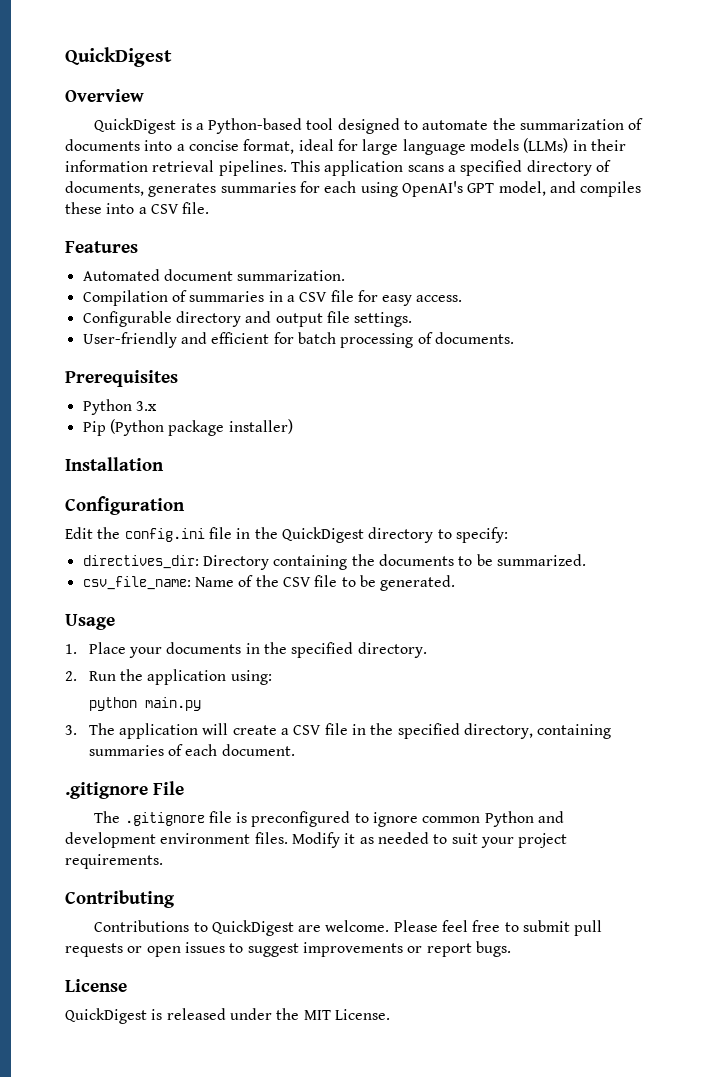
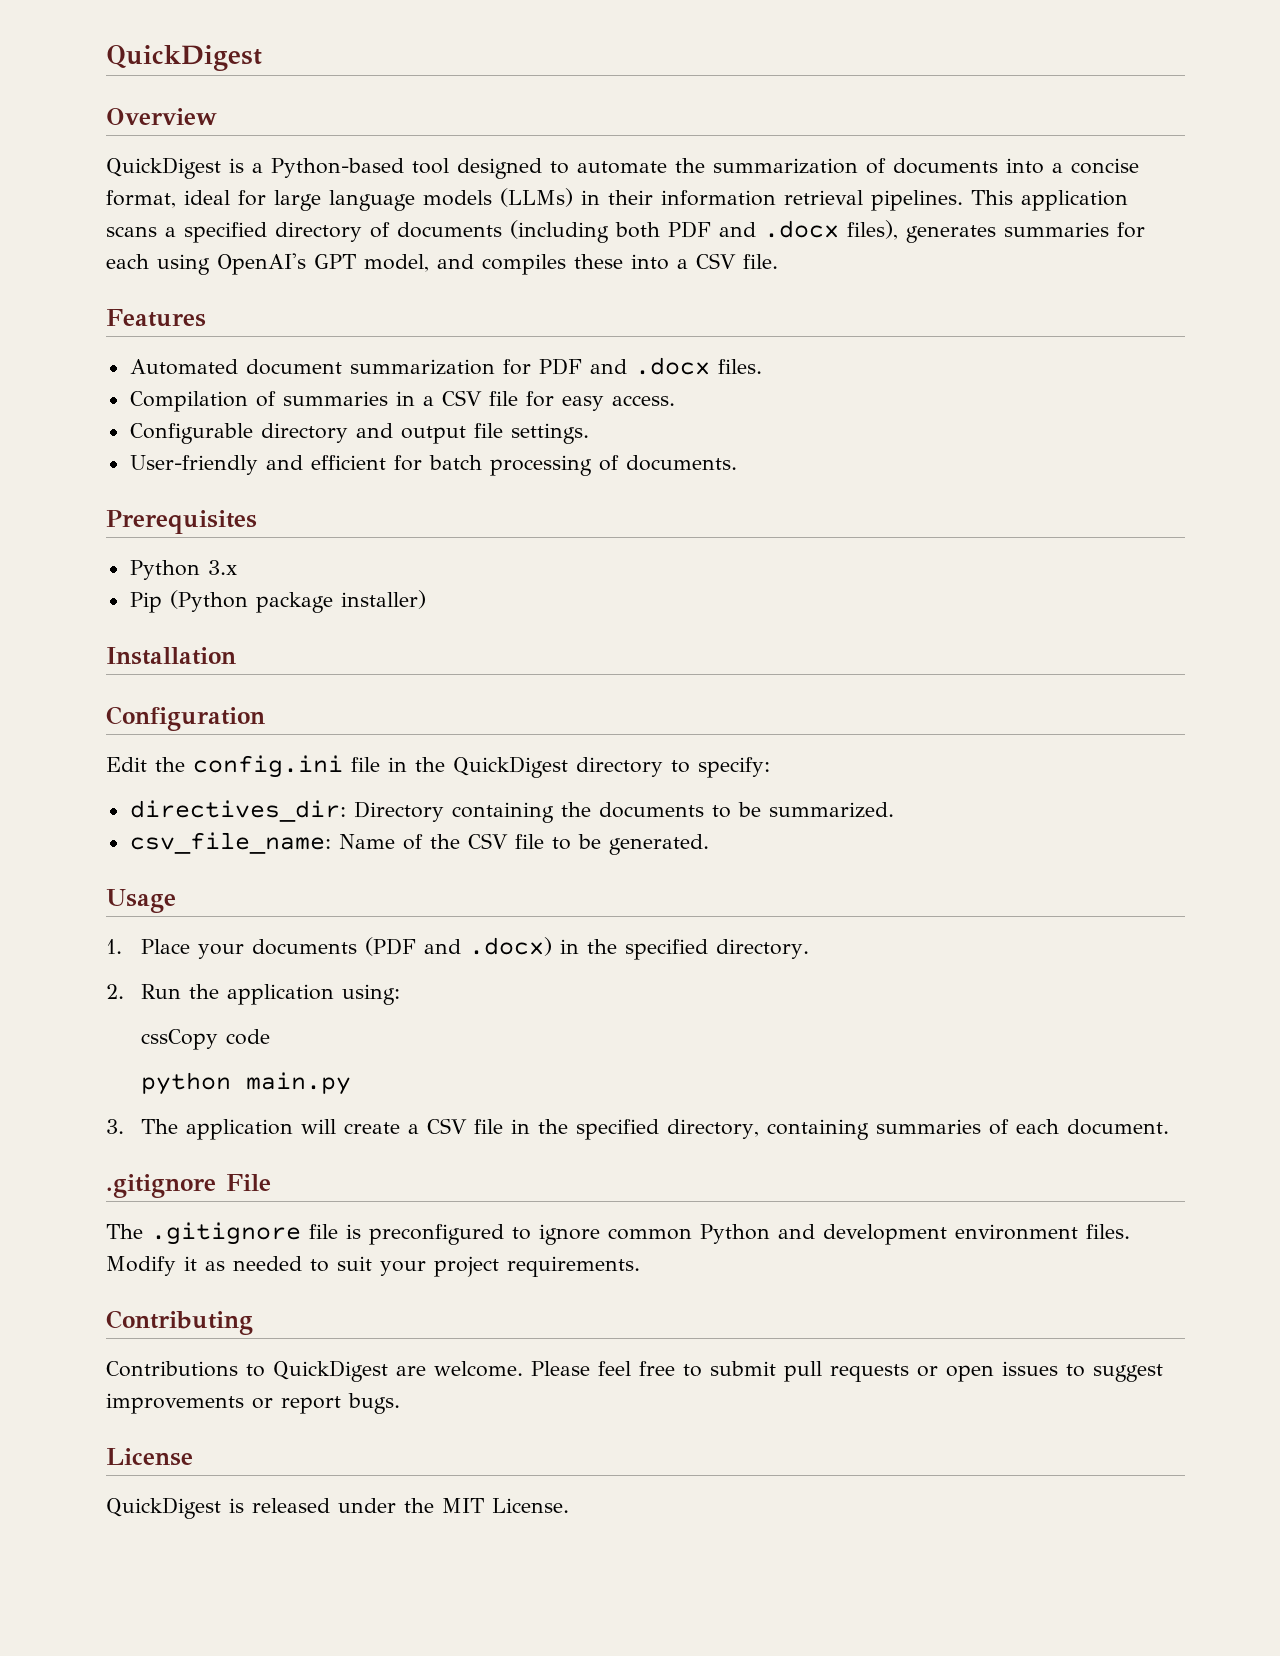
[65,181,144,196] documents, -> [397,220,898,243] documents (including both PDF and .docx files),
[237,270,346,281] summarization. -> [349,357,762,375] summarization for PDF and .docx files.
(242, 648) none -> [364,937,552,956] (PDF and .docx)
(272, 677) none -> [140,1029,270,1050] // cssCopy code

